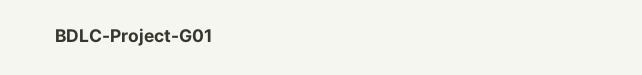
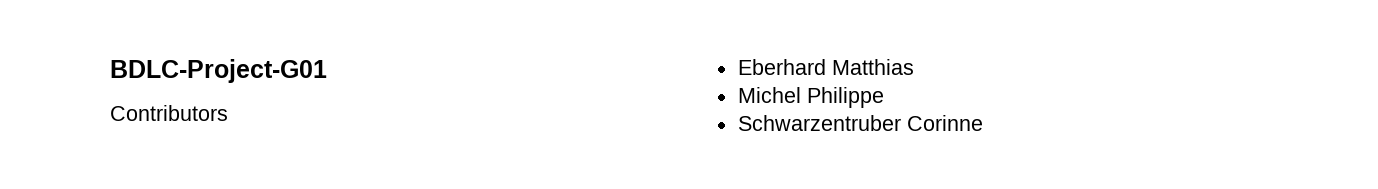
(212, 37) none -> [110,105,228,121] [737,59,914,75] [737,87,884,108] [737,115,983,131] // Contributors // Eberhard Matthias // Michel Philippe // Schwarzentruber Corinne

